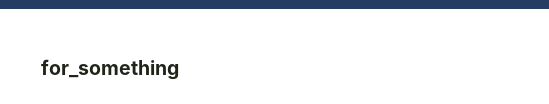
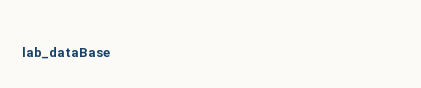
[41,59,179,80] for_something -> [22,47,110,59] lab_dataBase

